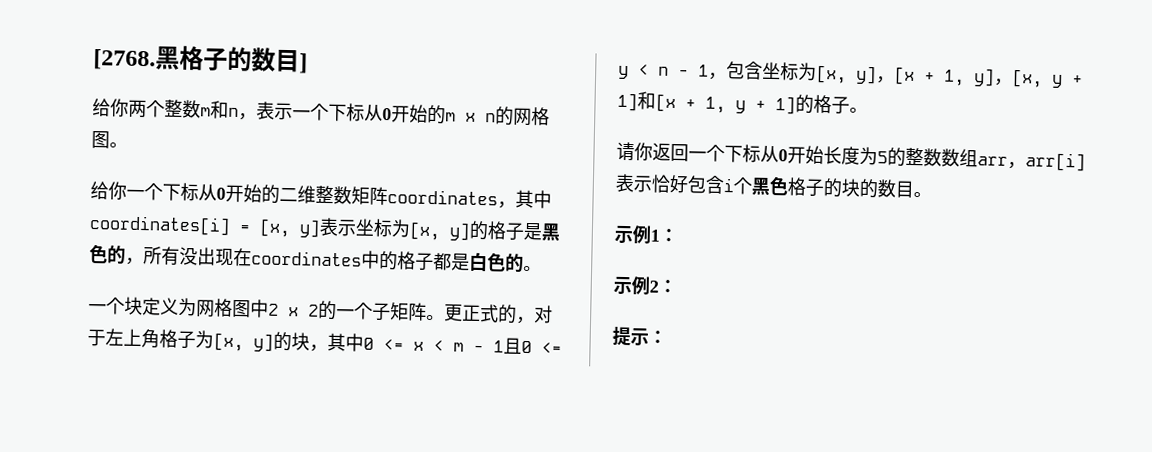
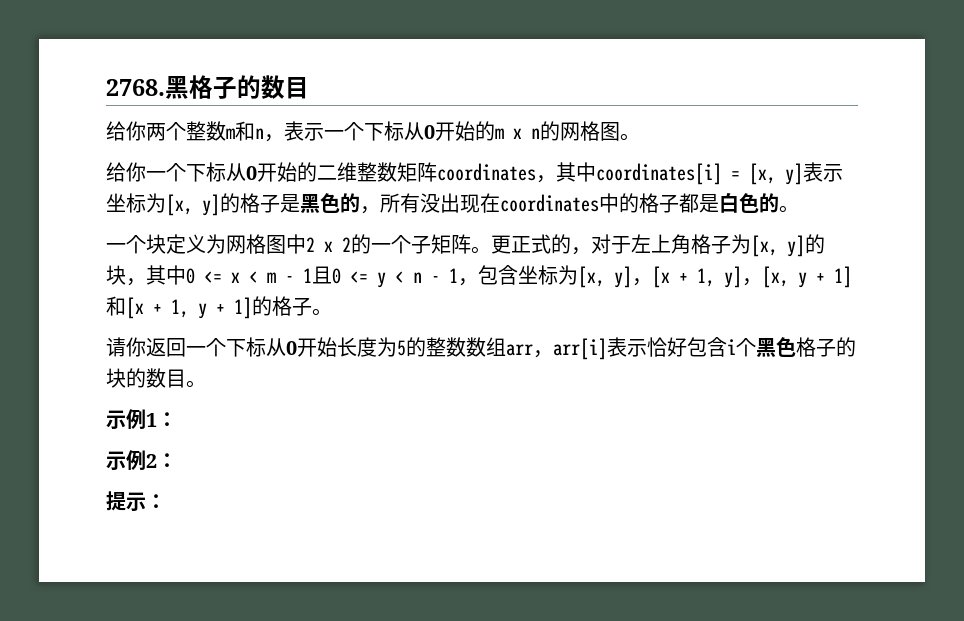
[93,49,156,71] [2768. -> [106,79,165,96] 2768.
[299,53,308,74] ] -> (309, 88) none

